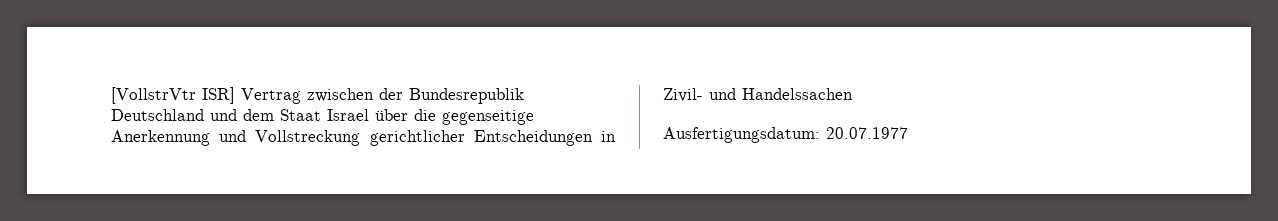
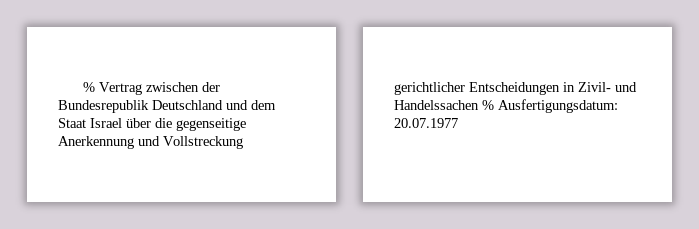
[111,87,235,104] [VollstrVtr ISR] -> [82,82,95,92] %
(853, 94) // -> [482,100,494,110] %

